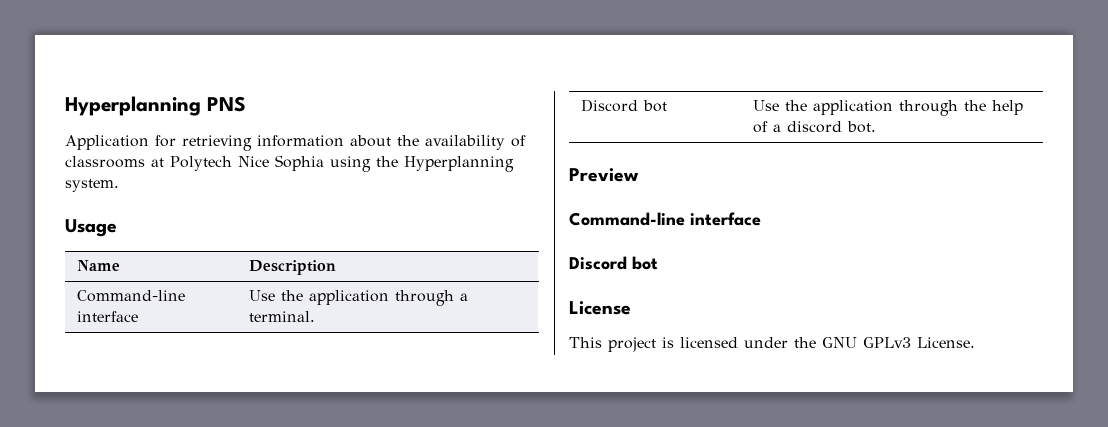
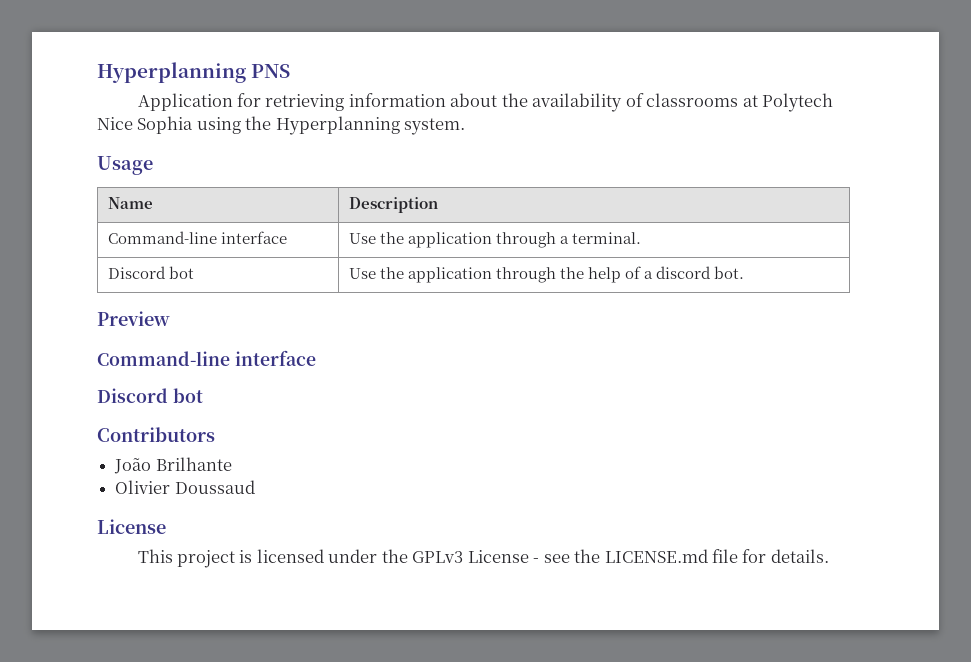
(658, 263) none -> [97,427,215,442] [114,457,232,474] [115,480,255,494] // Contributors // João Brilhante // Olivier Doussaud
[822,337,975,348] GNU GPLv3 License. -> [412,549,829,563] GPLv3 License - see the LICENSE.md file for details.

